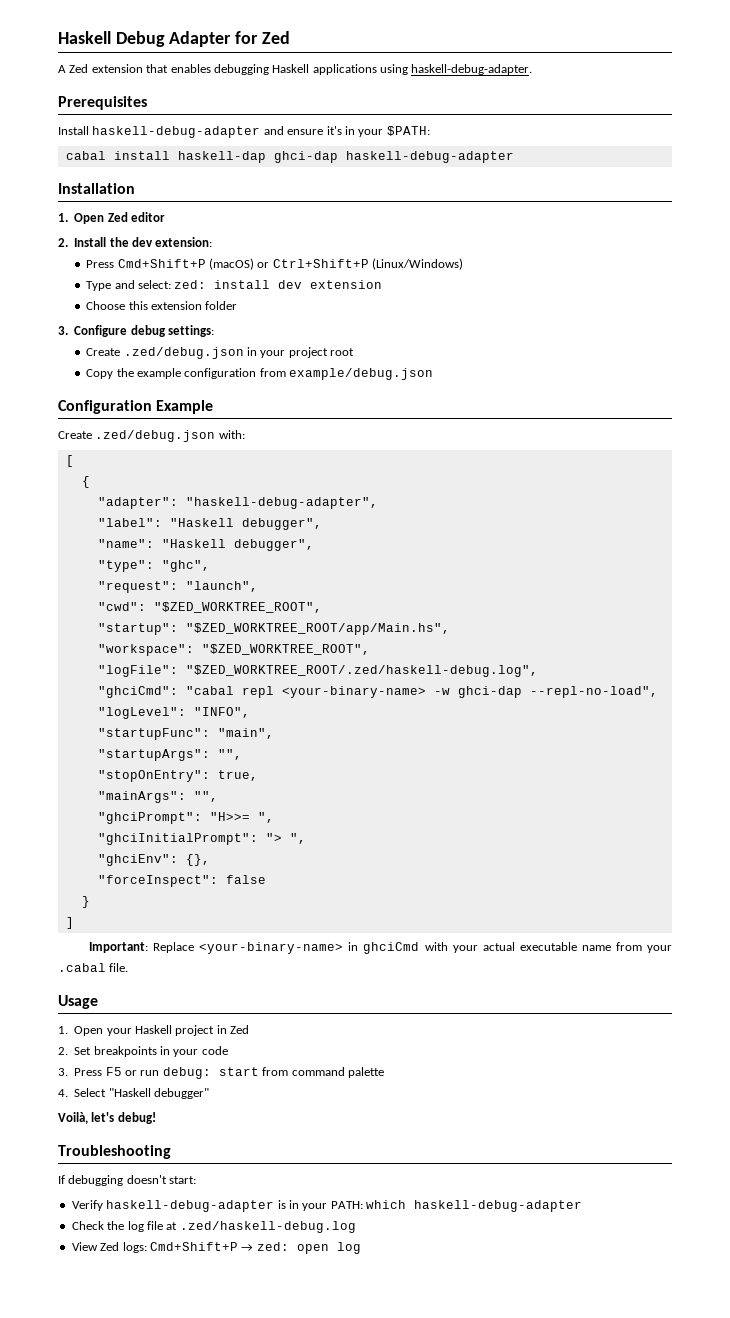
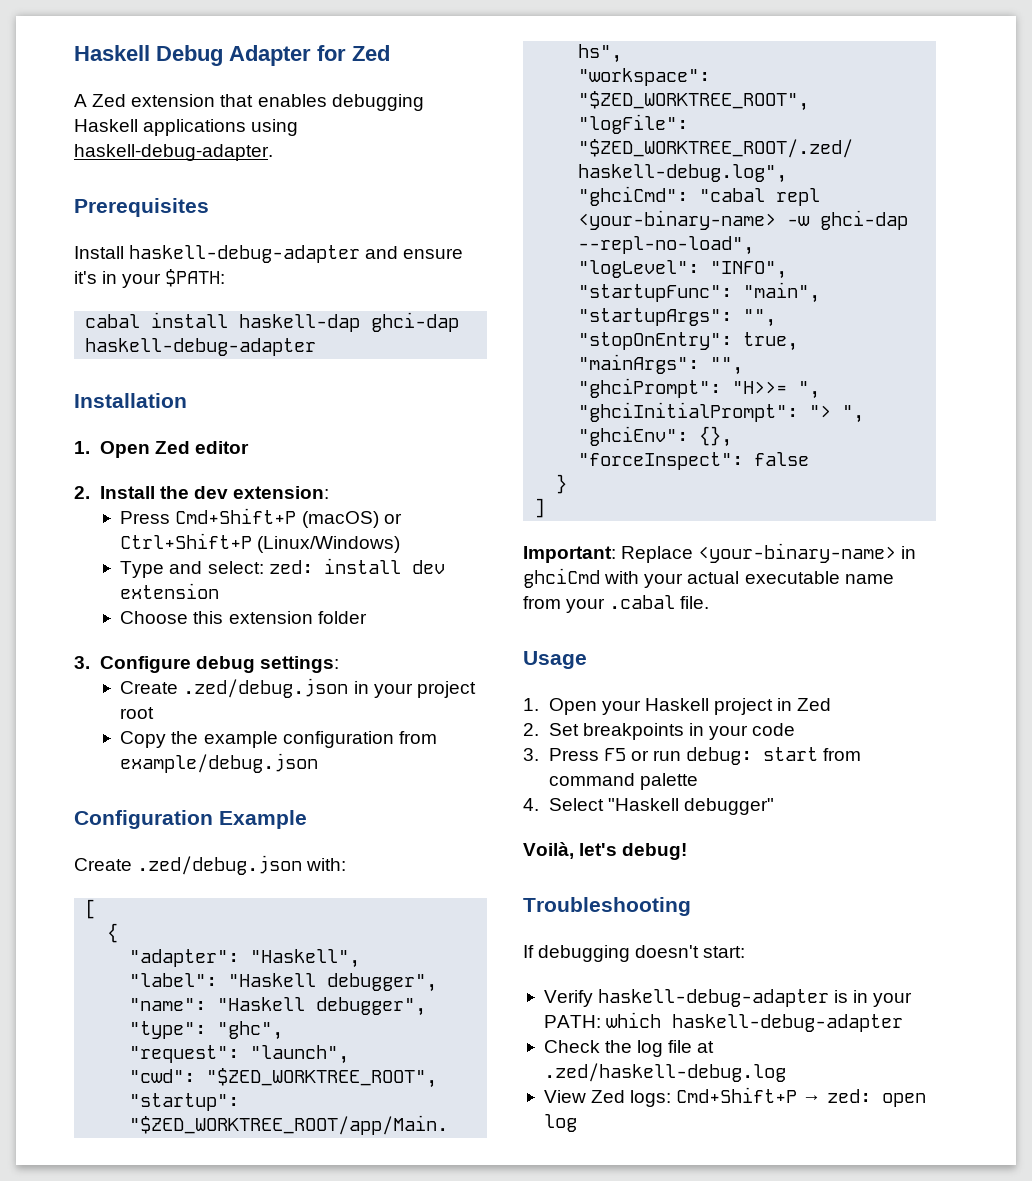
[185,497,378,509] "haskell-debug-adapter", -> [250,949,361,968] "Haskell",

